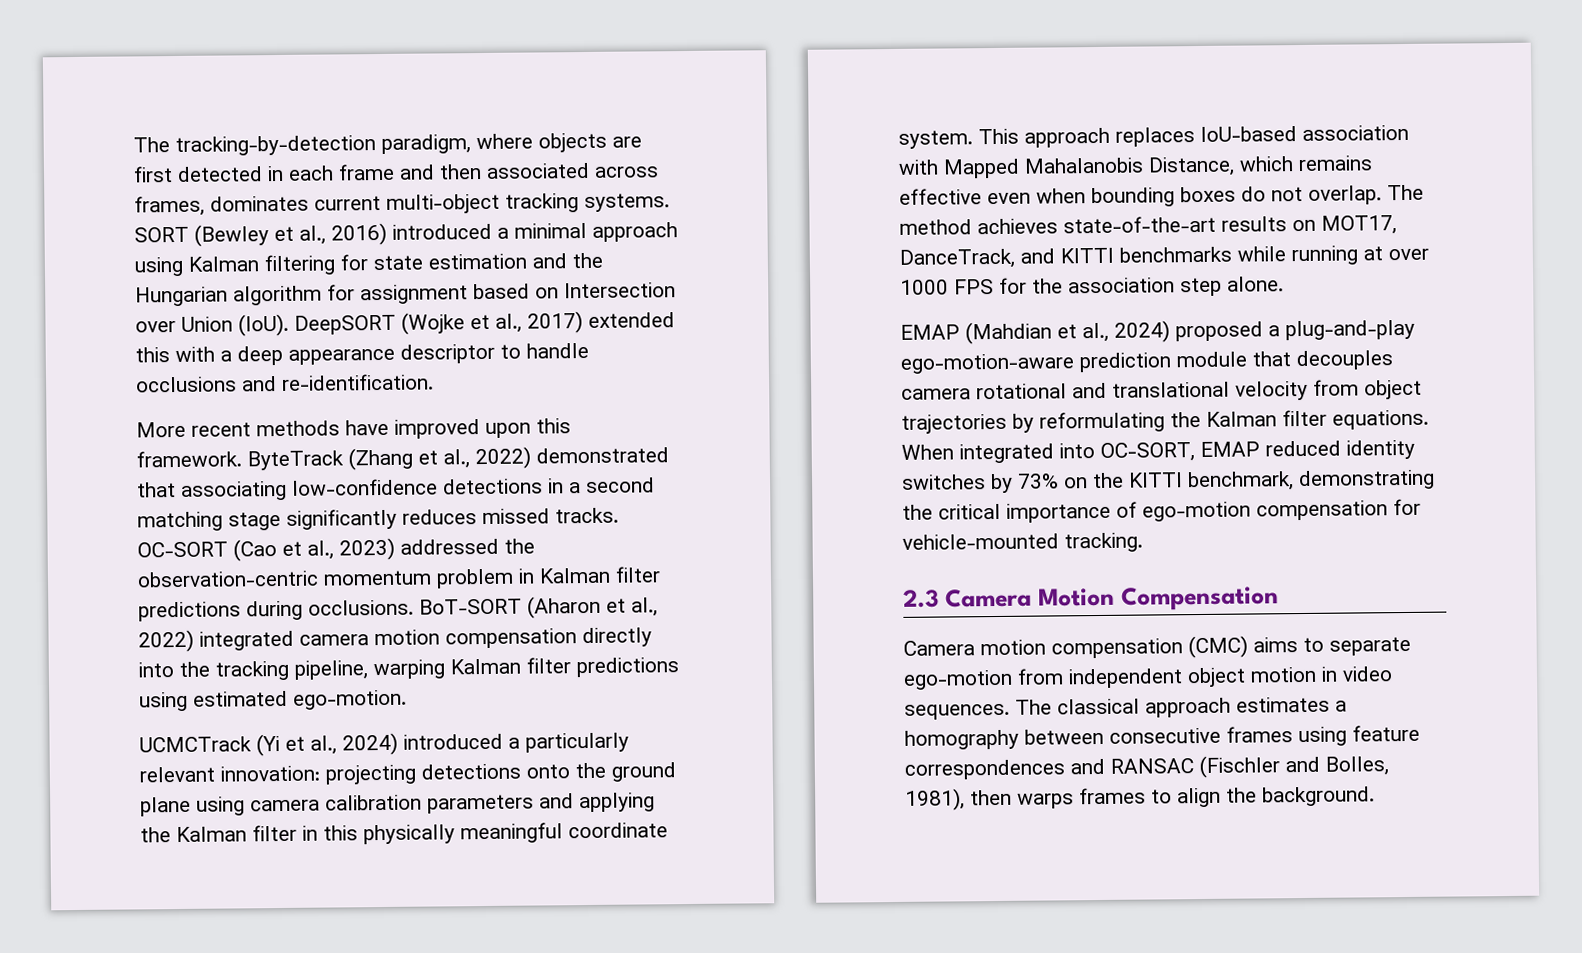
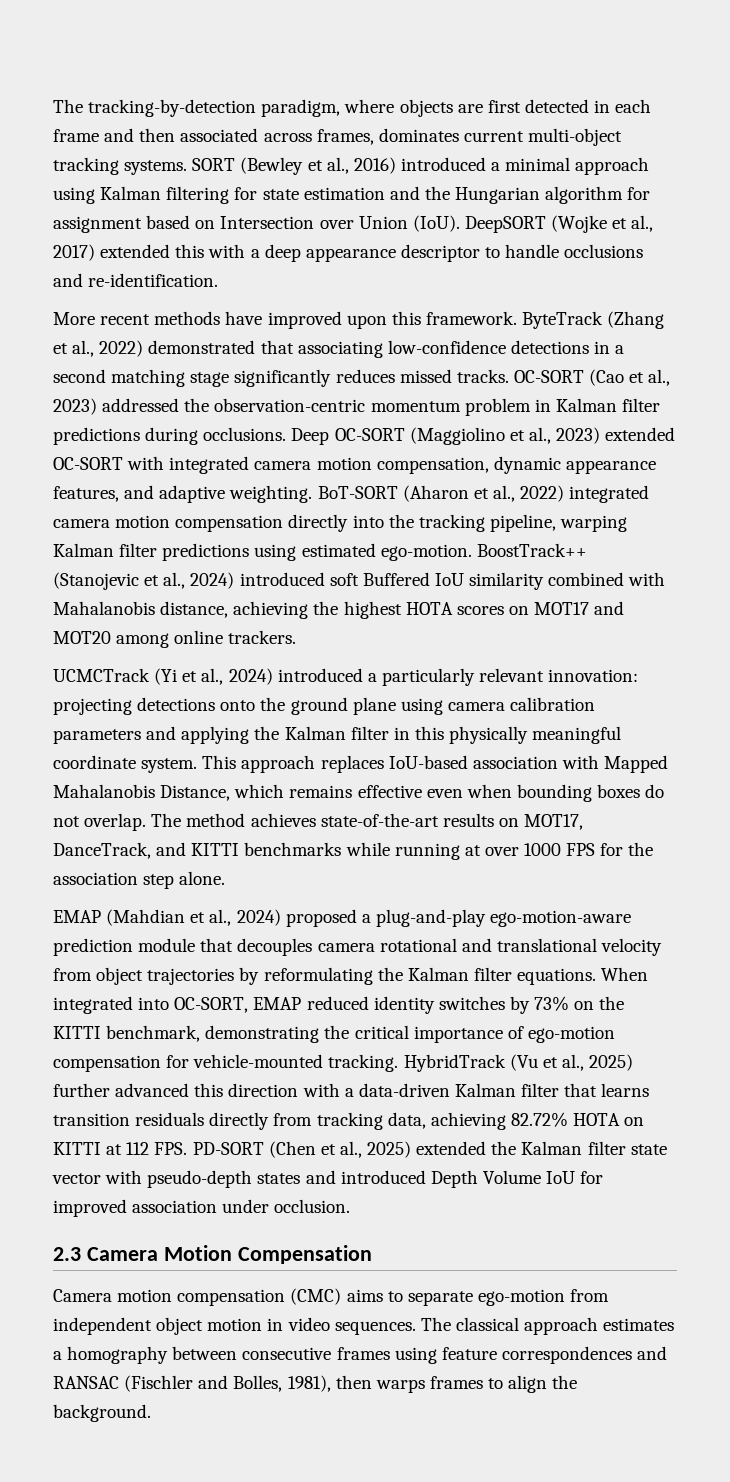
(414, 607) none -> [291,427,676,445] [53,456,656,474] [53,485,313,503] Deep OC-SORT (Maggiolino et al., 2023) extended OC-SORT with integrated camera motion compensation, dynamic appearance features, and adaptive weighting.
(407, 699) none -> [476,543,587,557] [53,572,666,590] [53,601,625,619] [53,630,297,648] BoostTrack++ (Stanojevic et al., 2024) introduced soft Buffered IoU similarity combined with Mahalanobis distance, achieving the highest HOTA scores on MOT17 and MOT20 among online trackers.
(1143, 542) none -> [403,1054,634,1072] [53,1083,650,1097] [53,1112,645,1130] [53,1141,667,1158] [52,1170,604,1188] [53,1199,351,1217] HybridTrack (Vu et al., 2025) further advanced this direction with a data-driven Kalman filter that learns transition residuals directly from tracking data, achieving 82.72% HOTA on KITTI at 112 FPS. PD-SORT (Chen et al., 2025) extended the Kalman filter state vector with pseudo-depth states and introduced Depth Volume IoU for improved association under occlusion.

